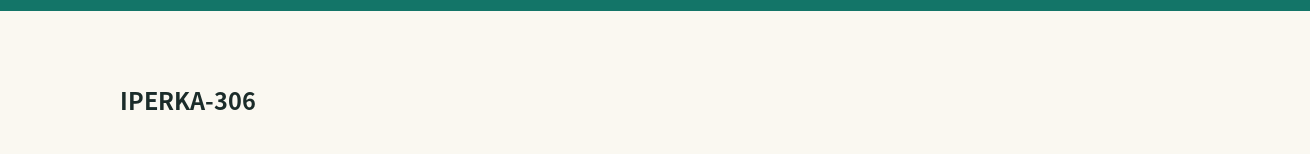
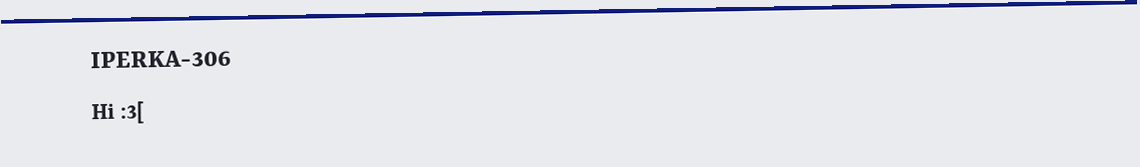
(256, 101) none -> [91,101,145,124] // Hi :3[

